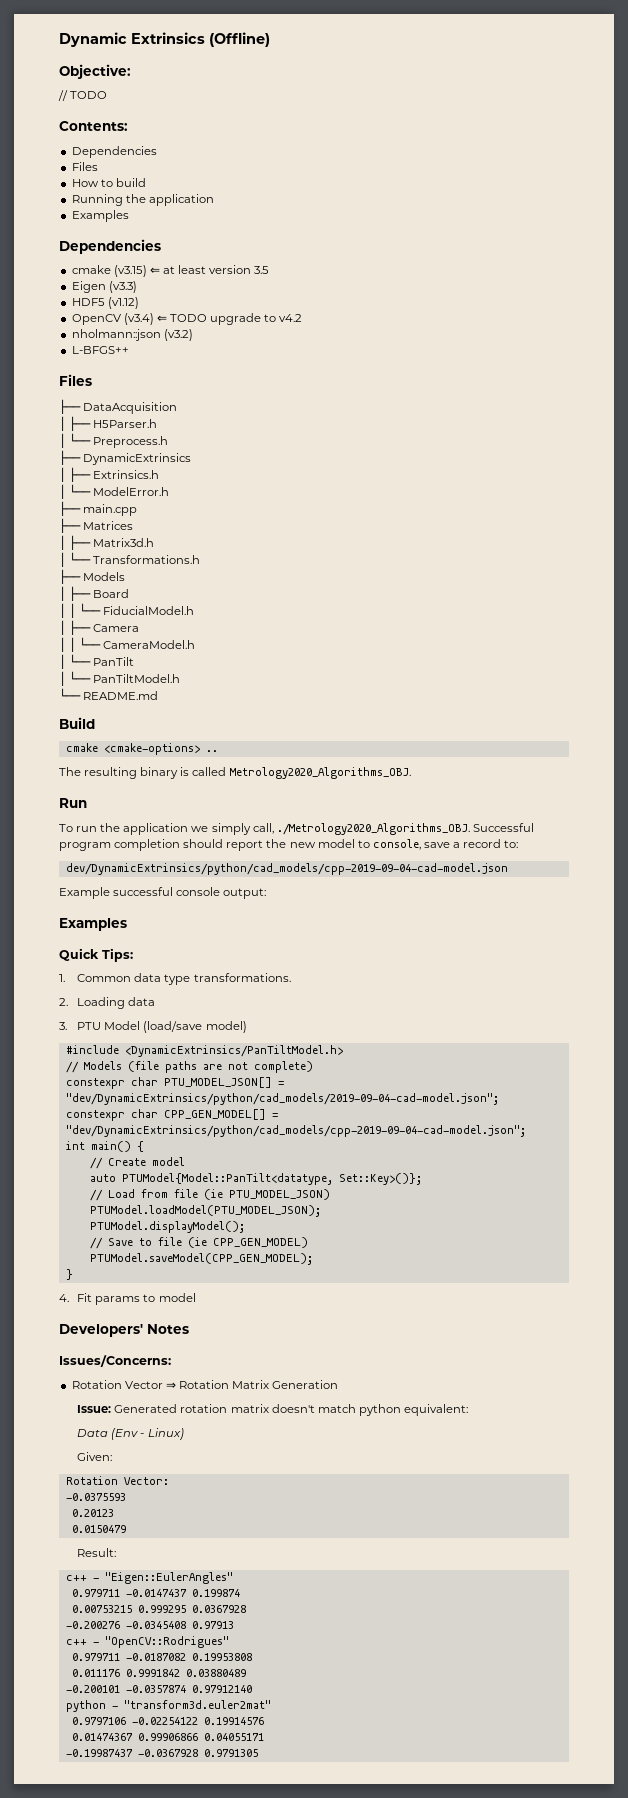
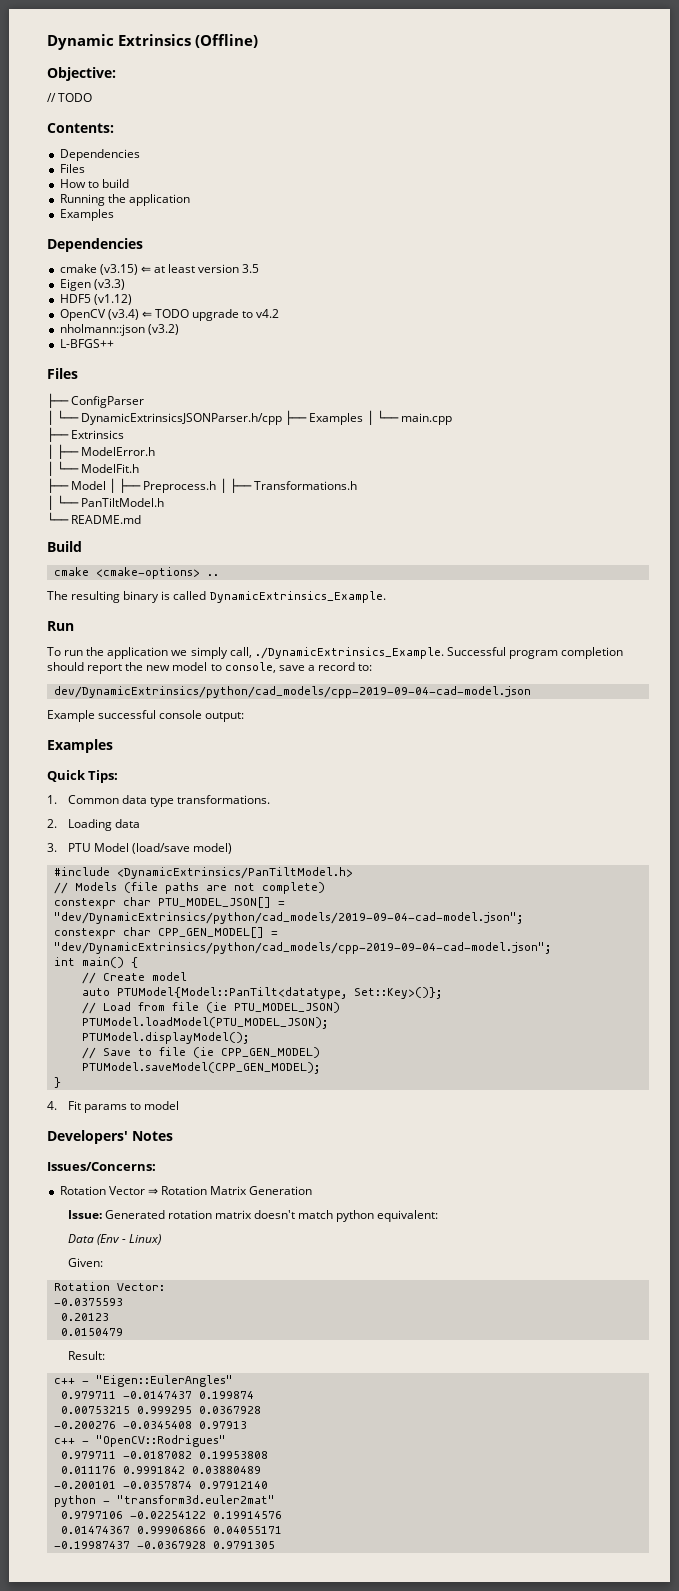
[83,402,178,414] [59,416,158,431] [59,433,169,448] [59,450,192,465] [59,467,160,482] [59,484,170,499] [59,501,138,516] [59,518,134,533] [59,535,155,550] [59,552,201,567] [59,569,126,584] [59,586,130,601] [59,603,195,618] [59,620,140,635] [59,637,196,652] [59,654,135,669] DataAcquisition // │ ├── H5Parser.h // │ └── Preprocess.h // ├── DynamicExtrinsics // │ ├── Extrinsics.h // │ └── ModelError.h // ├── main.cpp // ├── Matrices // │ ├── Matrix3d.h // │ └── Transformations.h // ├── Models // │ ├── Board // │ │ └── FiducialModel.h // │ ├── Camera // │ │ └── CameraModel.h // │ └── PanTilt -> [71,396,145,408] [47,410,452,425] [47,427,125,442] [47,444,156,459] [47,461,140,476] [47,478,357,493] ConfigParser // │ └── DynamicExtrinsicsJSONParser.h/cpp ├── Examples │ └── main.cpp // ├── Extrinsics // │ ├── ModelError.h // │ └── ModelFit.h // ├── Model │ ├── Preprocess.h │ ├── Transformations.h
[229,767,411,779] Metrology2020_Algorithms_OBJ. -> [209,591,386,603] DynamicExtrinsics_Example.
[276,823,470,835] ./Metrology2020_Algorithms_OBJ. -> [254,647,444,659] ./DynamicExtrinsics_Example.

